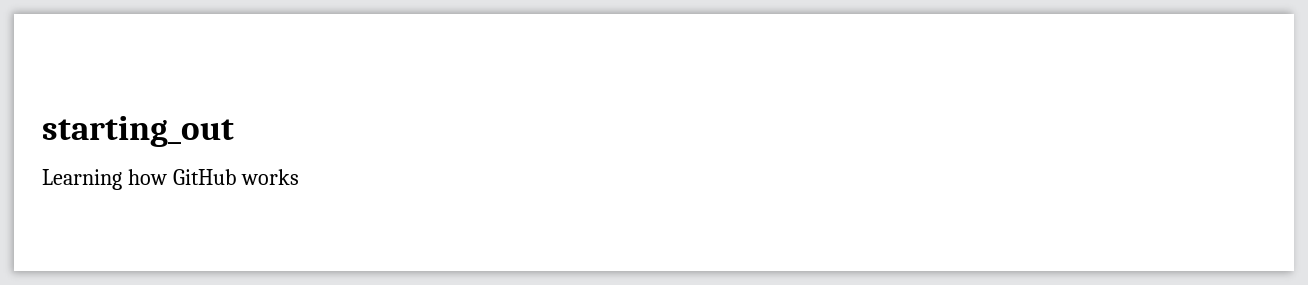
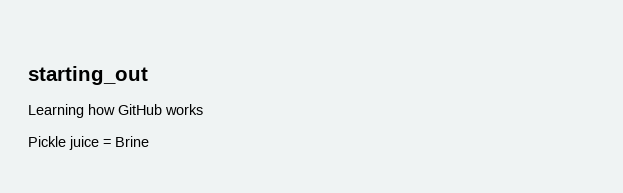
(299, 177) none -> [28,136,149,150] // Pickle juice = Brine

